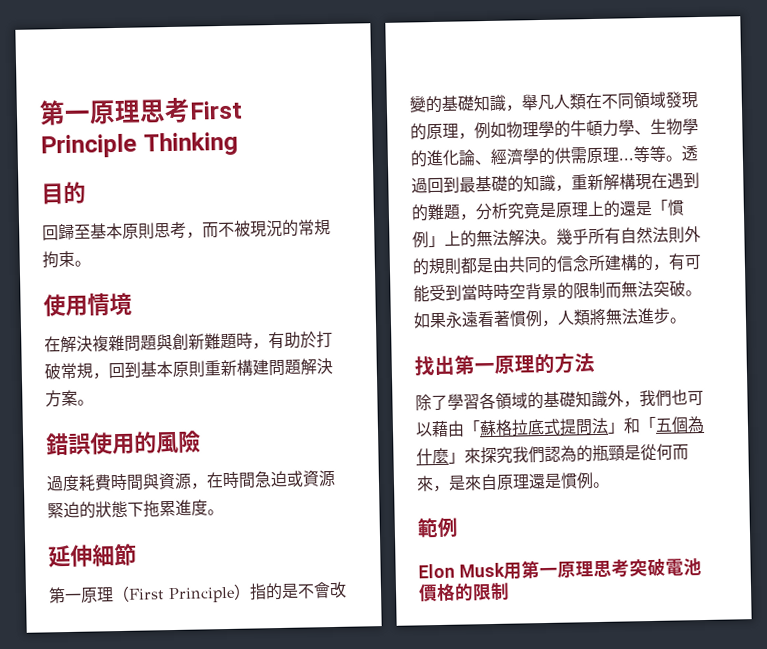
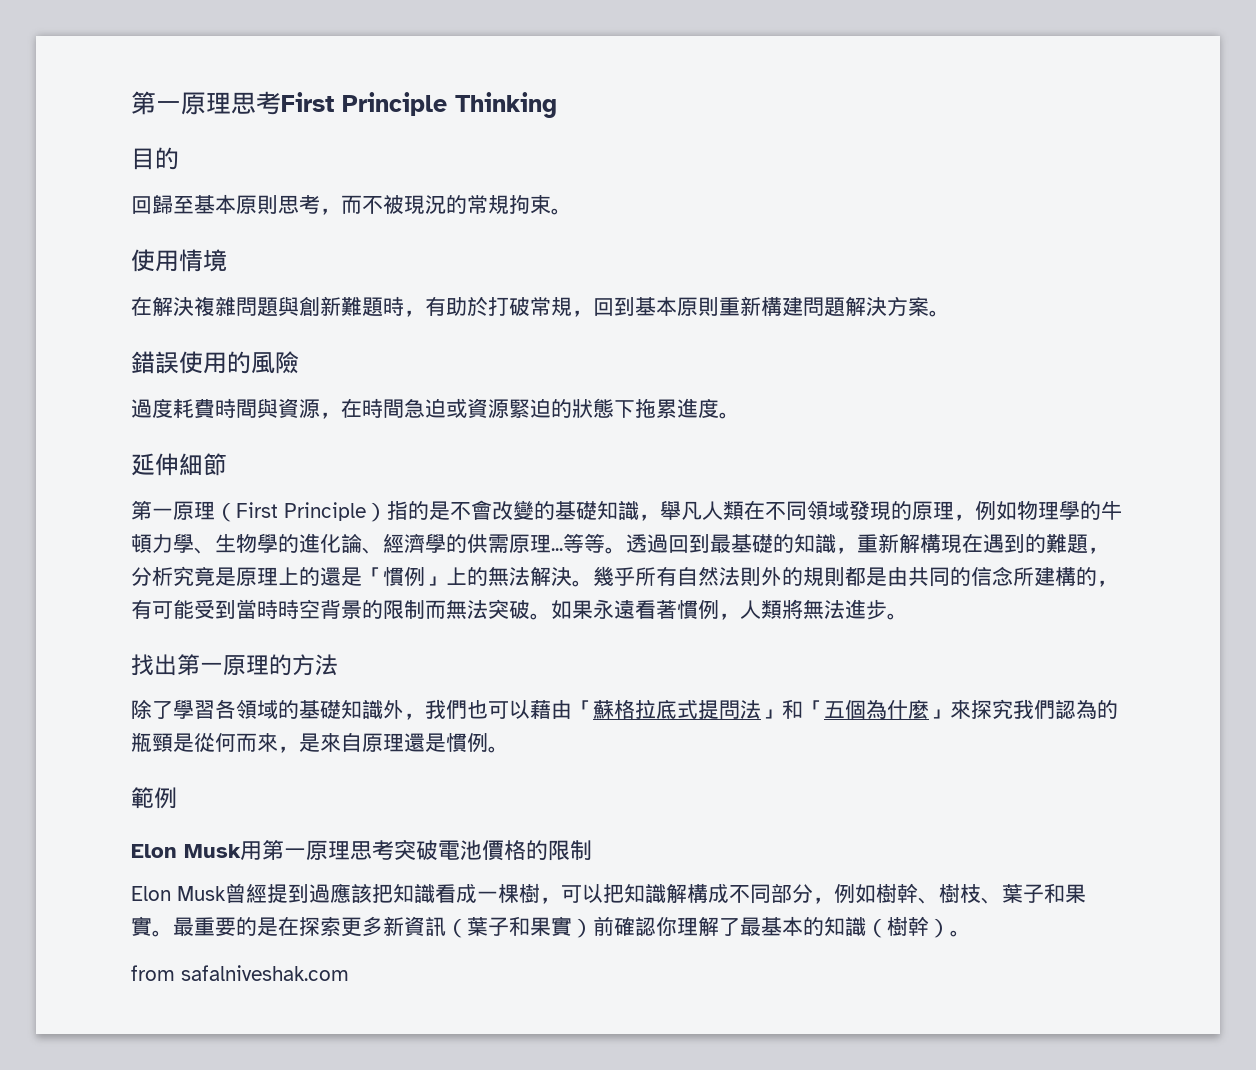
(510, 591) none -> [131,883,1086,904] [131,916,971,938] [131,965,349,981] // Elon Musk曾經提到過應該把知識看成一棵樹，可以把知識解構成不同部分，例如樹幹、樹枝、葉子和果實。最重要的是在探索更多新資訊（葉子和果實）前確認你理解了最基本的知識（樹幹）。 // from safalniveshak.com

